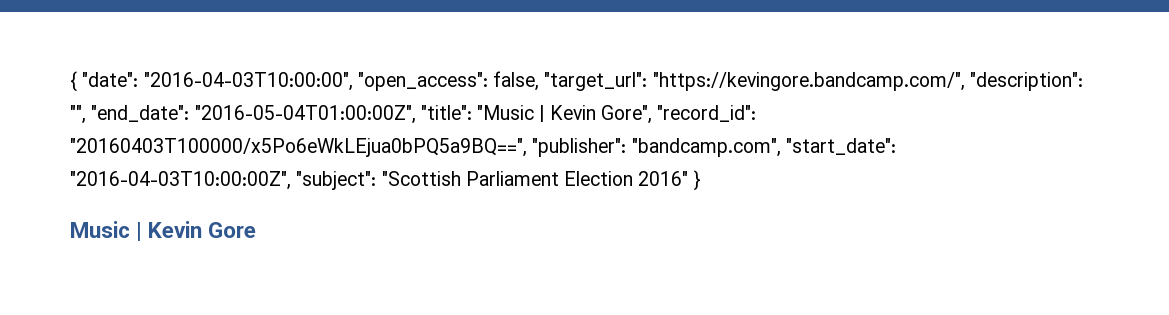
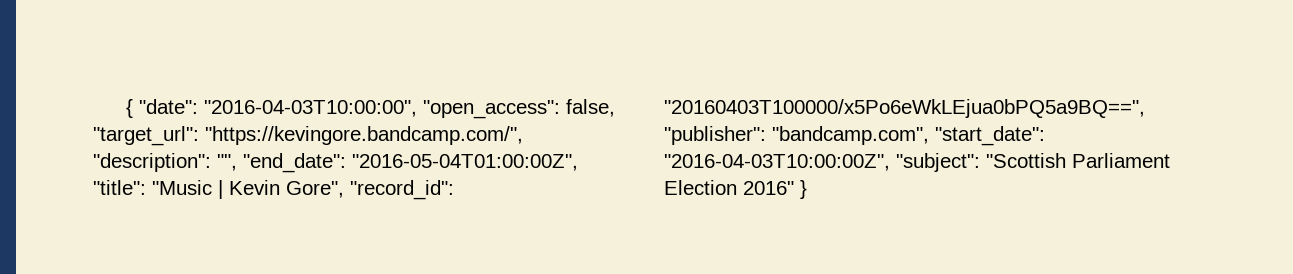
[70,221,257,241] // Music | Kevin Gore -> (807, 189) none

